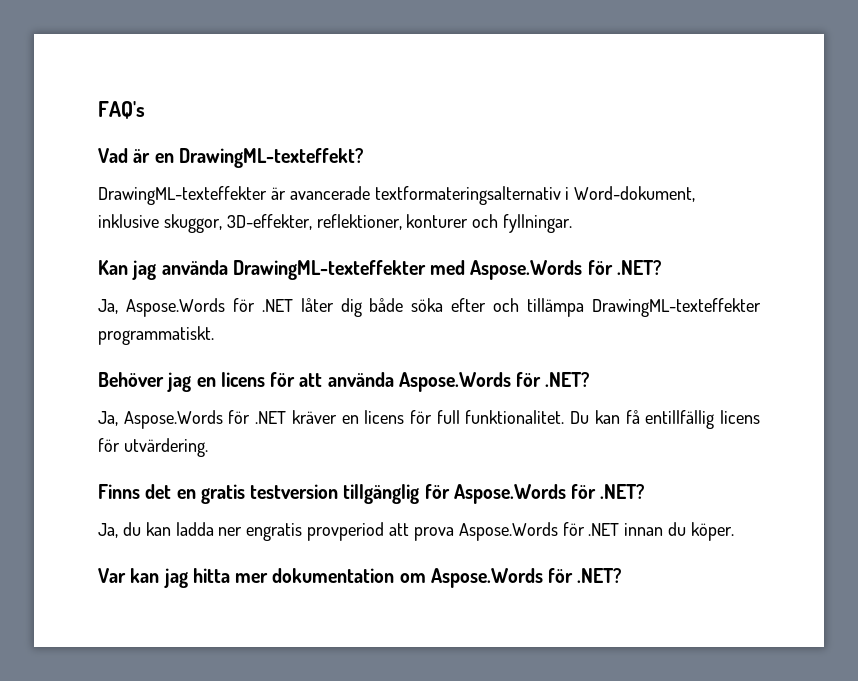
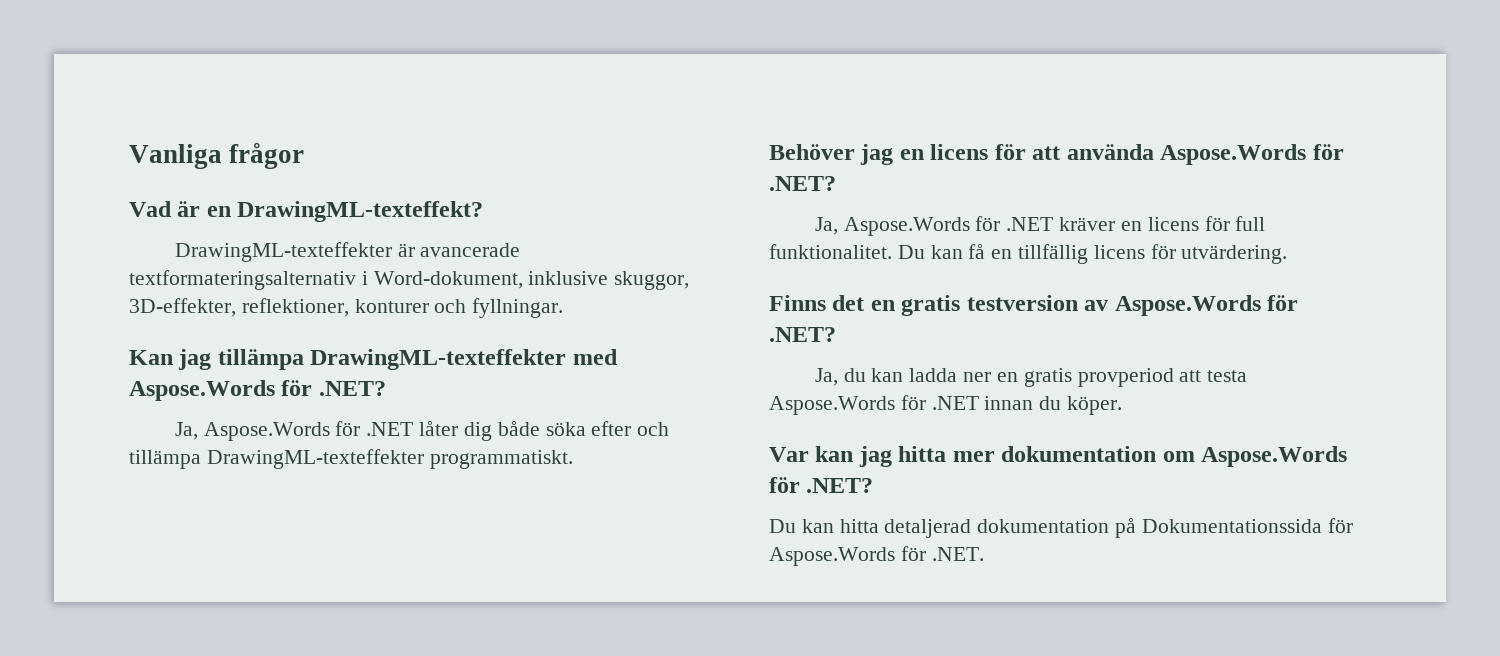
[98,101,145,119] FAQ's -> [129,142,305,169] Vanliga frågor
[161,260,228,275] använda -> [217,349,304,370] tillämpa
[645,410,715,429] entillfällig -> [991,244,1089,264] en tillfällig
[343,484,450,504] tillgänglig för -> [1084,300,1109,311] av
[246,523,303,541] engratis -> [996,368,1072,387] en gratis
[413,527,454,541] prova -> [1207,370,1248,382] testa
(622, 575) none -> [769,518,1353,538] [769,546,984,566] // Du kan hitta detaljerad dokumentation på Dokumentationssida för Aspose.Words för .NET.

